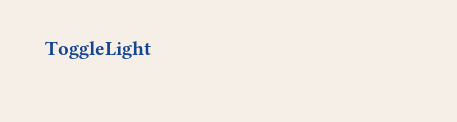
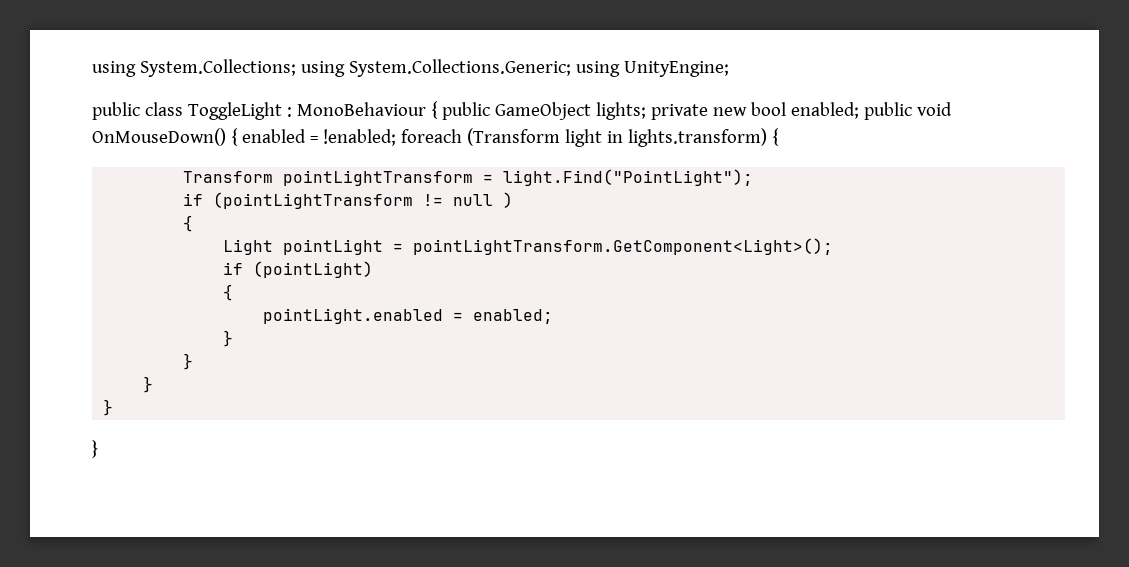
[45,41,151,59] ToggleLight -> [92,59,729,77] [92,101,952,120] [92,128,779,147] [183,169,754,186] [183,192,514,209] [183,215,194,232] [223,238,834,255] [223,261,374,278] [223,284,234,301] [263,308,554,324] [223,330,234,347] [183,353,194,370] [143,376,154,393] [103,399,114,416] [92,440,98,458] using System.Collections; using System.Collections.Generic; using UnityEngine; // public class ToggleLight : MonoBehaviour { public GameObject lights; private new bool enabled; public void OnMouseDown() { enabled = !enabled; foreach (Transform light in lights.transform) { // Transform pointLightTransform = light.Find("PointLight"); // if (pointLightTransform != null ) // { // Light pointLight = pointLightTransform.GetComponent<Light>(); // if (pointLight) // { // pointLight.enabled = enabled; // } // } // } // } // }

